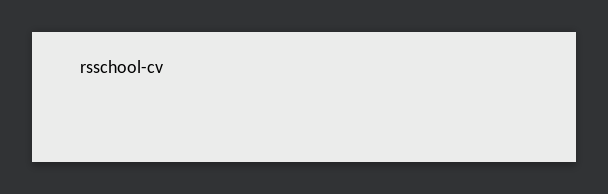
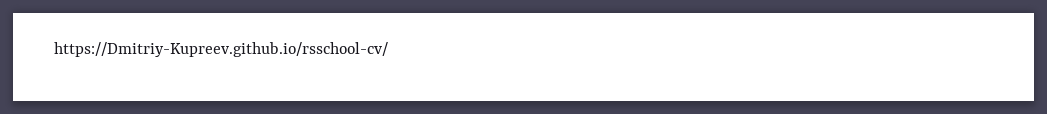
[80,60,163,73] rsschool-cv -> [54,42,388,57] https://Dmitriy-Kupreev.github.io/rsschool-cv/

